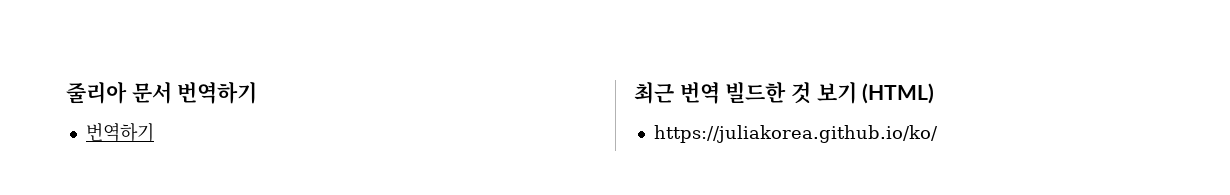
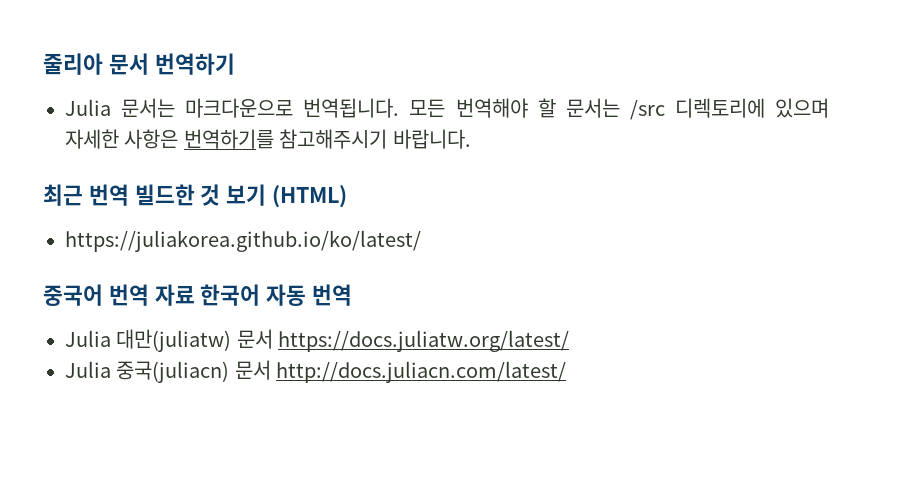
[85,123,154,142] 번역하기 -> [65,98,830,120] [65,129,471,149] Julia 문서는 마크다운으로 번역됩니다. 모든 번역해야 할 문서는 /src 디렉토리에 있으며 자세한 사항은 번역하기를 참고해주시기 바랍니다.
[653,125,938,143] https://juliakorea.github.io/ko/ -> [65,230,421,252] [43,284,353,306] [65,329,570,352] [65,360,567,383] https://juliakorea.github.io/ko/latest/ // 중국어 번역 자료 한국어 자동 번역 // Julia 대만(juliatw) 문서 https://docs.juliatw.org/latest/ // Julia 중국(juliacn) 문서 http://docs.juliacn.com/latest/

